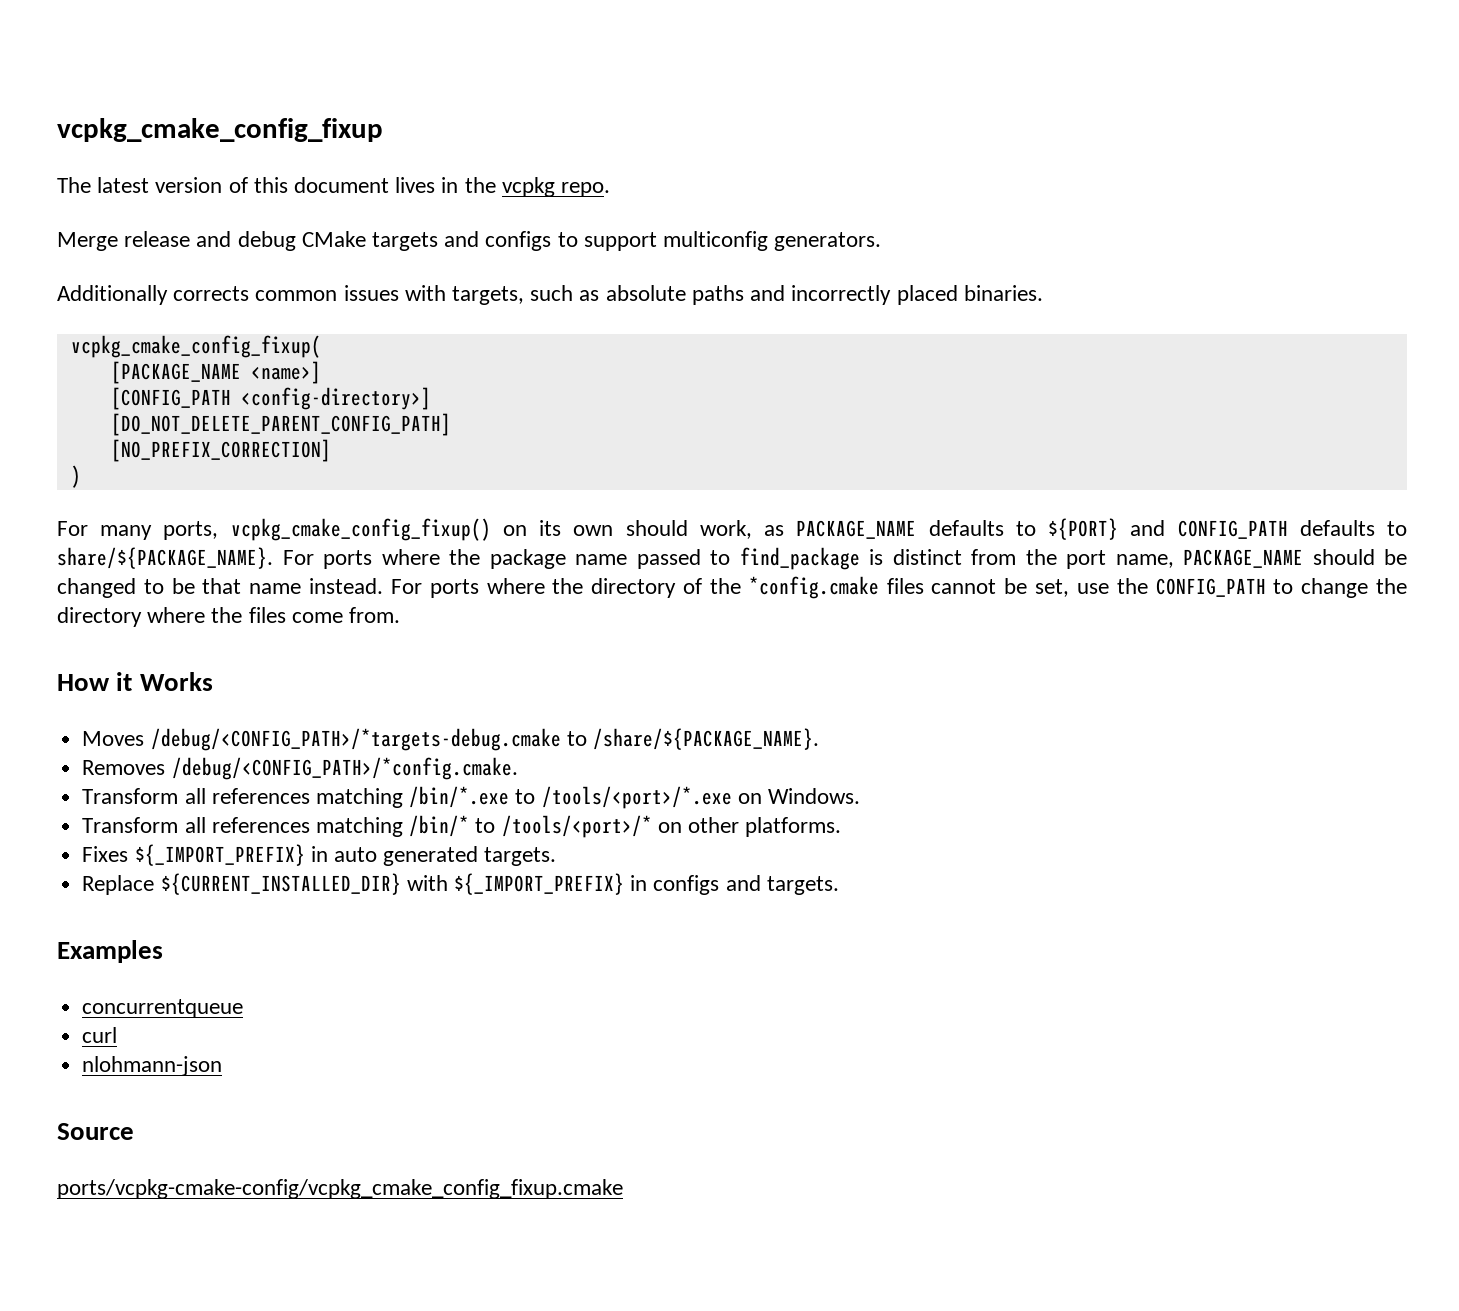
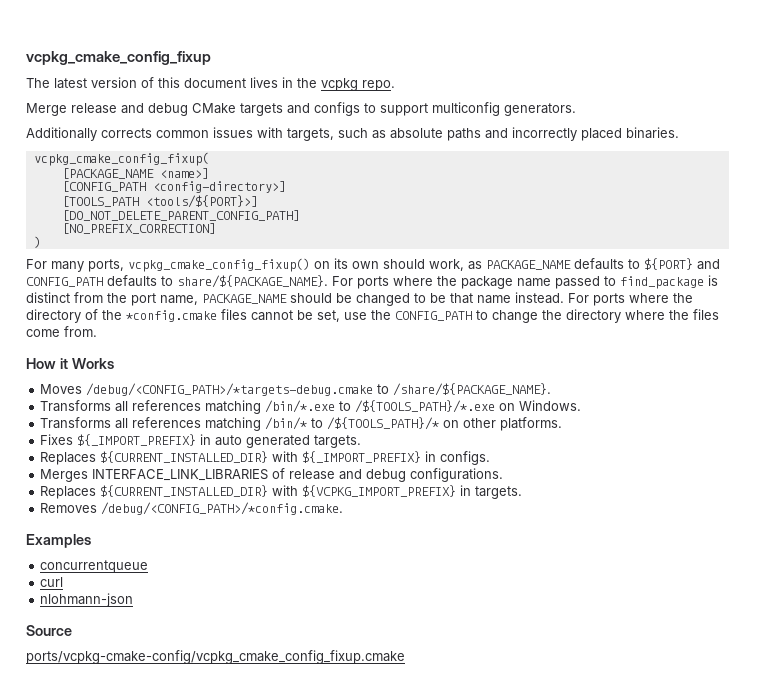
(431, 398) none -> [61,195,258,208] // [TOOLS_PATH <tools/${PORT}>]
[82,757,518,780] [82,788,179,804] Removes /debug/<CONFIG_PATH>/*config.cmake. // Transform -> [40,400,112,412] Transforms
[541,786,732,809] /tools/<port>/*.exe -> [355,400,496,413] /${TOOLS_PATH}/*.exe
[82,817,179,833] Transform -> [40,417,112,429] Transforms
[501,815,652,838] /tools/<port>/* -> [327,417,440,430] /${TOOLS_PATH}/*
[82,875,155,895] Replace -> [40,452,97,465] Replaces
[653,875,839,895] configs and targets. -> [440,451,491,465] [40,468,504,482] [40,485,523,499] [40,502,344,515] configs. // Merges INTERFACE_LINK_LIBRARIES of release and debug configurations. // Replaces ${CURRENT_INSTALLED_DIR} with ${VCPKG_IMPORT_PREFIX} in targets. // Removes /debug/<CONFIG_PATH>/*config.cmake.

